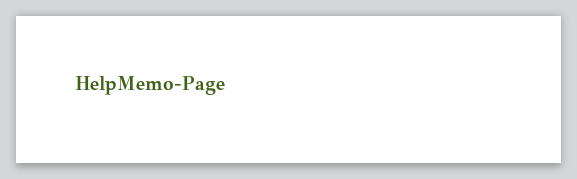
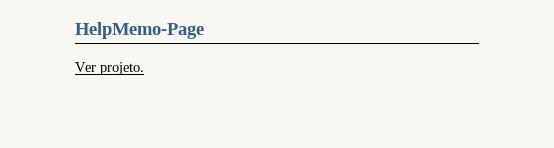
(225, 85) none -> [75,62,144,75] // Ver projeto.

